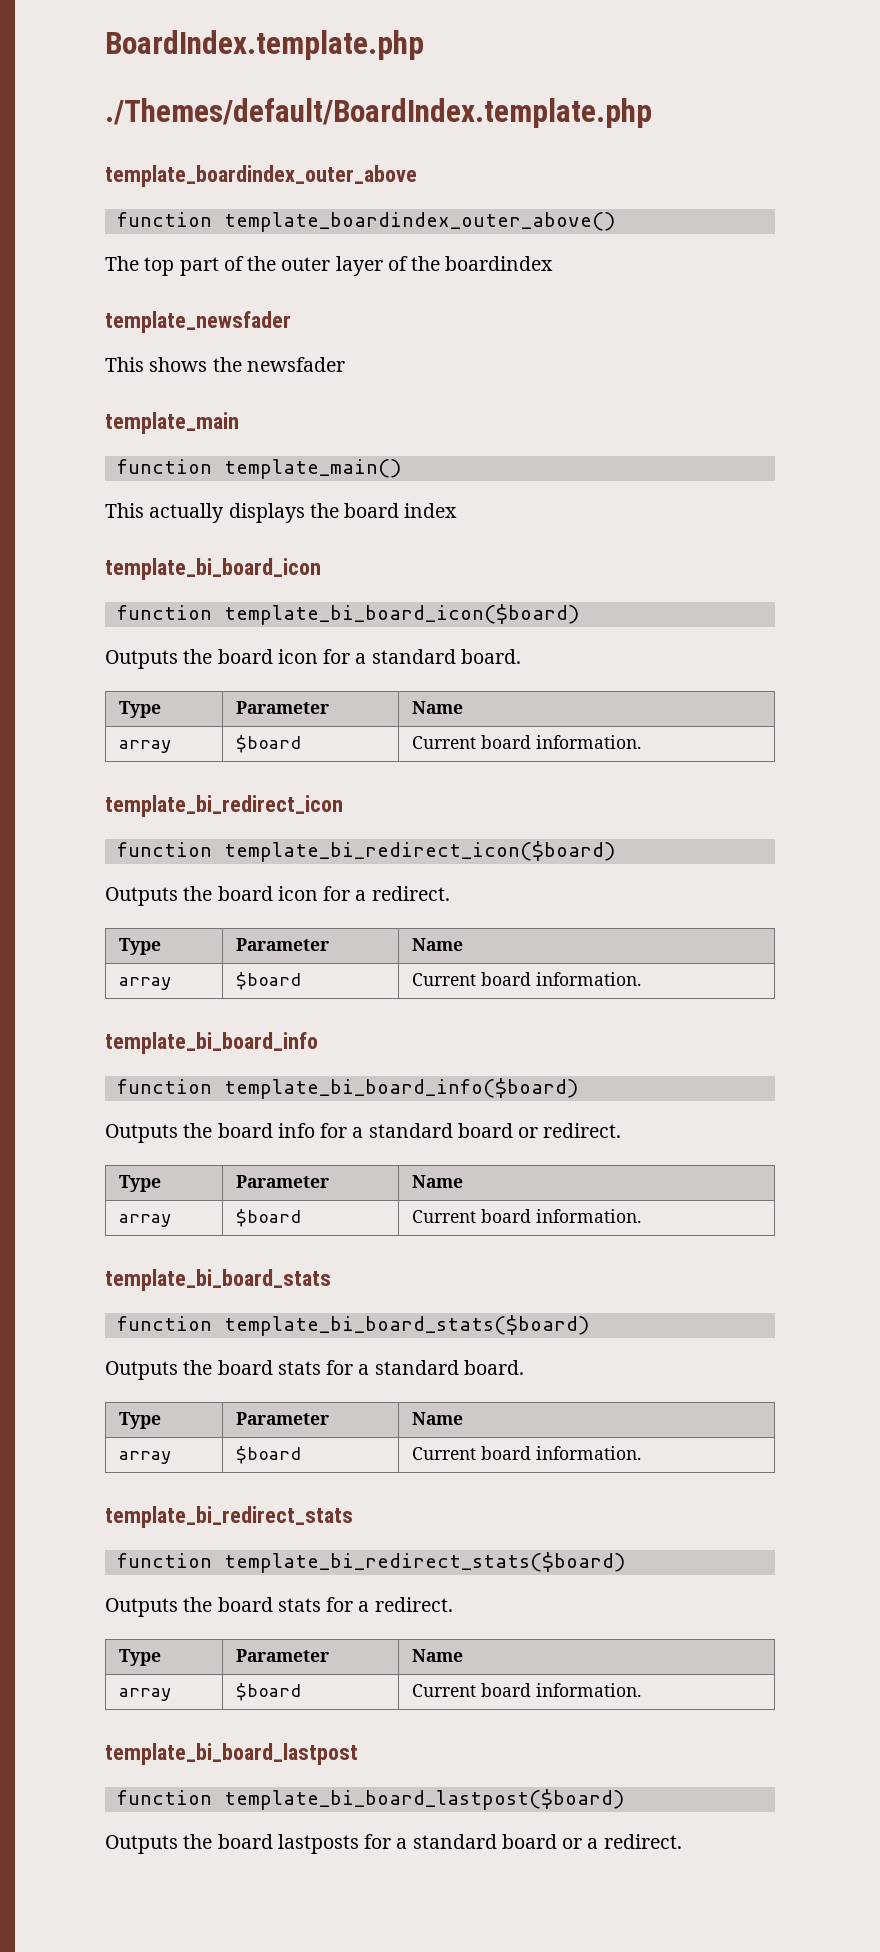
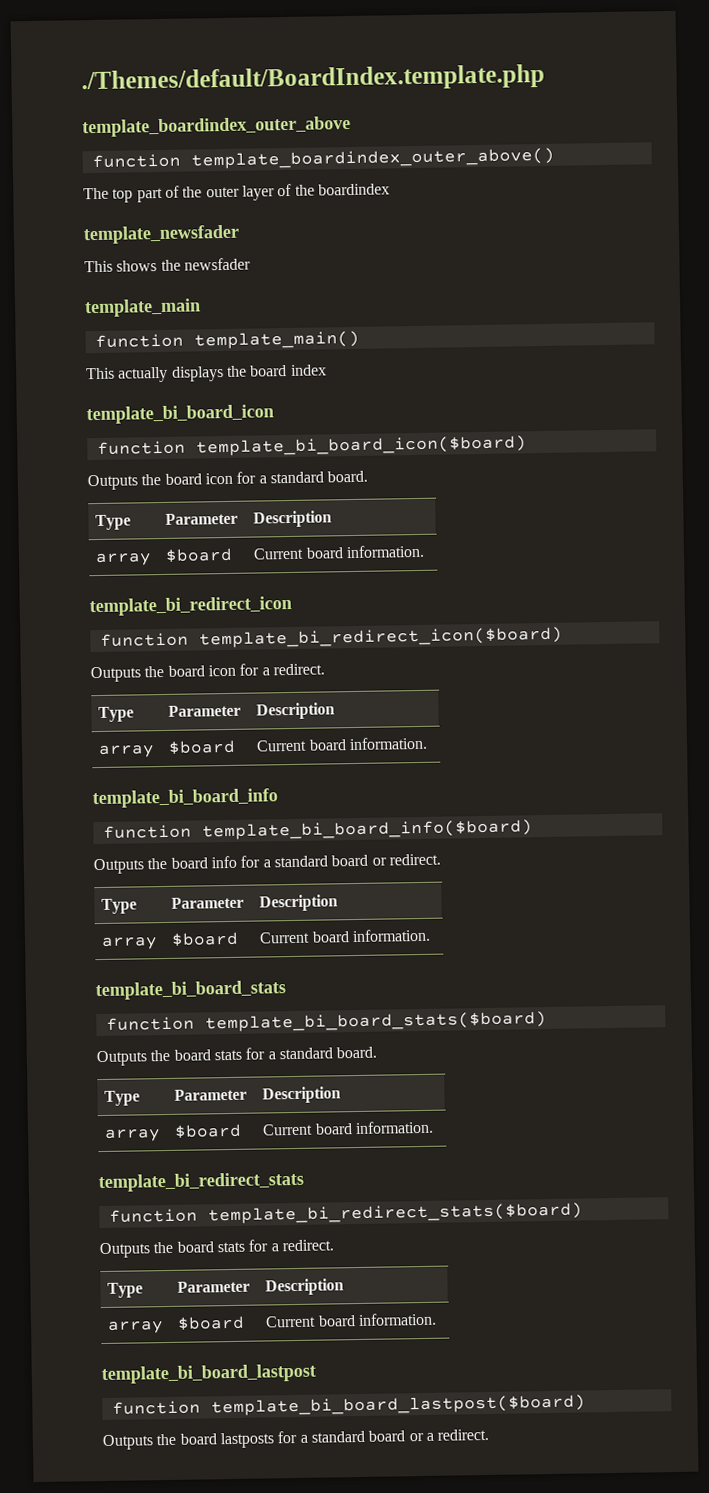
[105,30,424,60] BoardIndex.template.php // -> (81, 79) none
[412,701,464,714] Name -> [253,510,333,528] Description
[412,938,464,951] Name -> [256,702,336,720] Description
[412,1175,464,1188] Name -> [259,894,339,912] Description
[412,1412,464,1425] Name -> [262,1086,342,1104] Description
[412,1649,464,1662] Name -> [265,1278,345,1296] Description

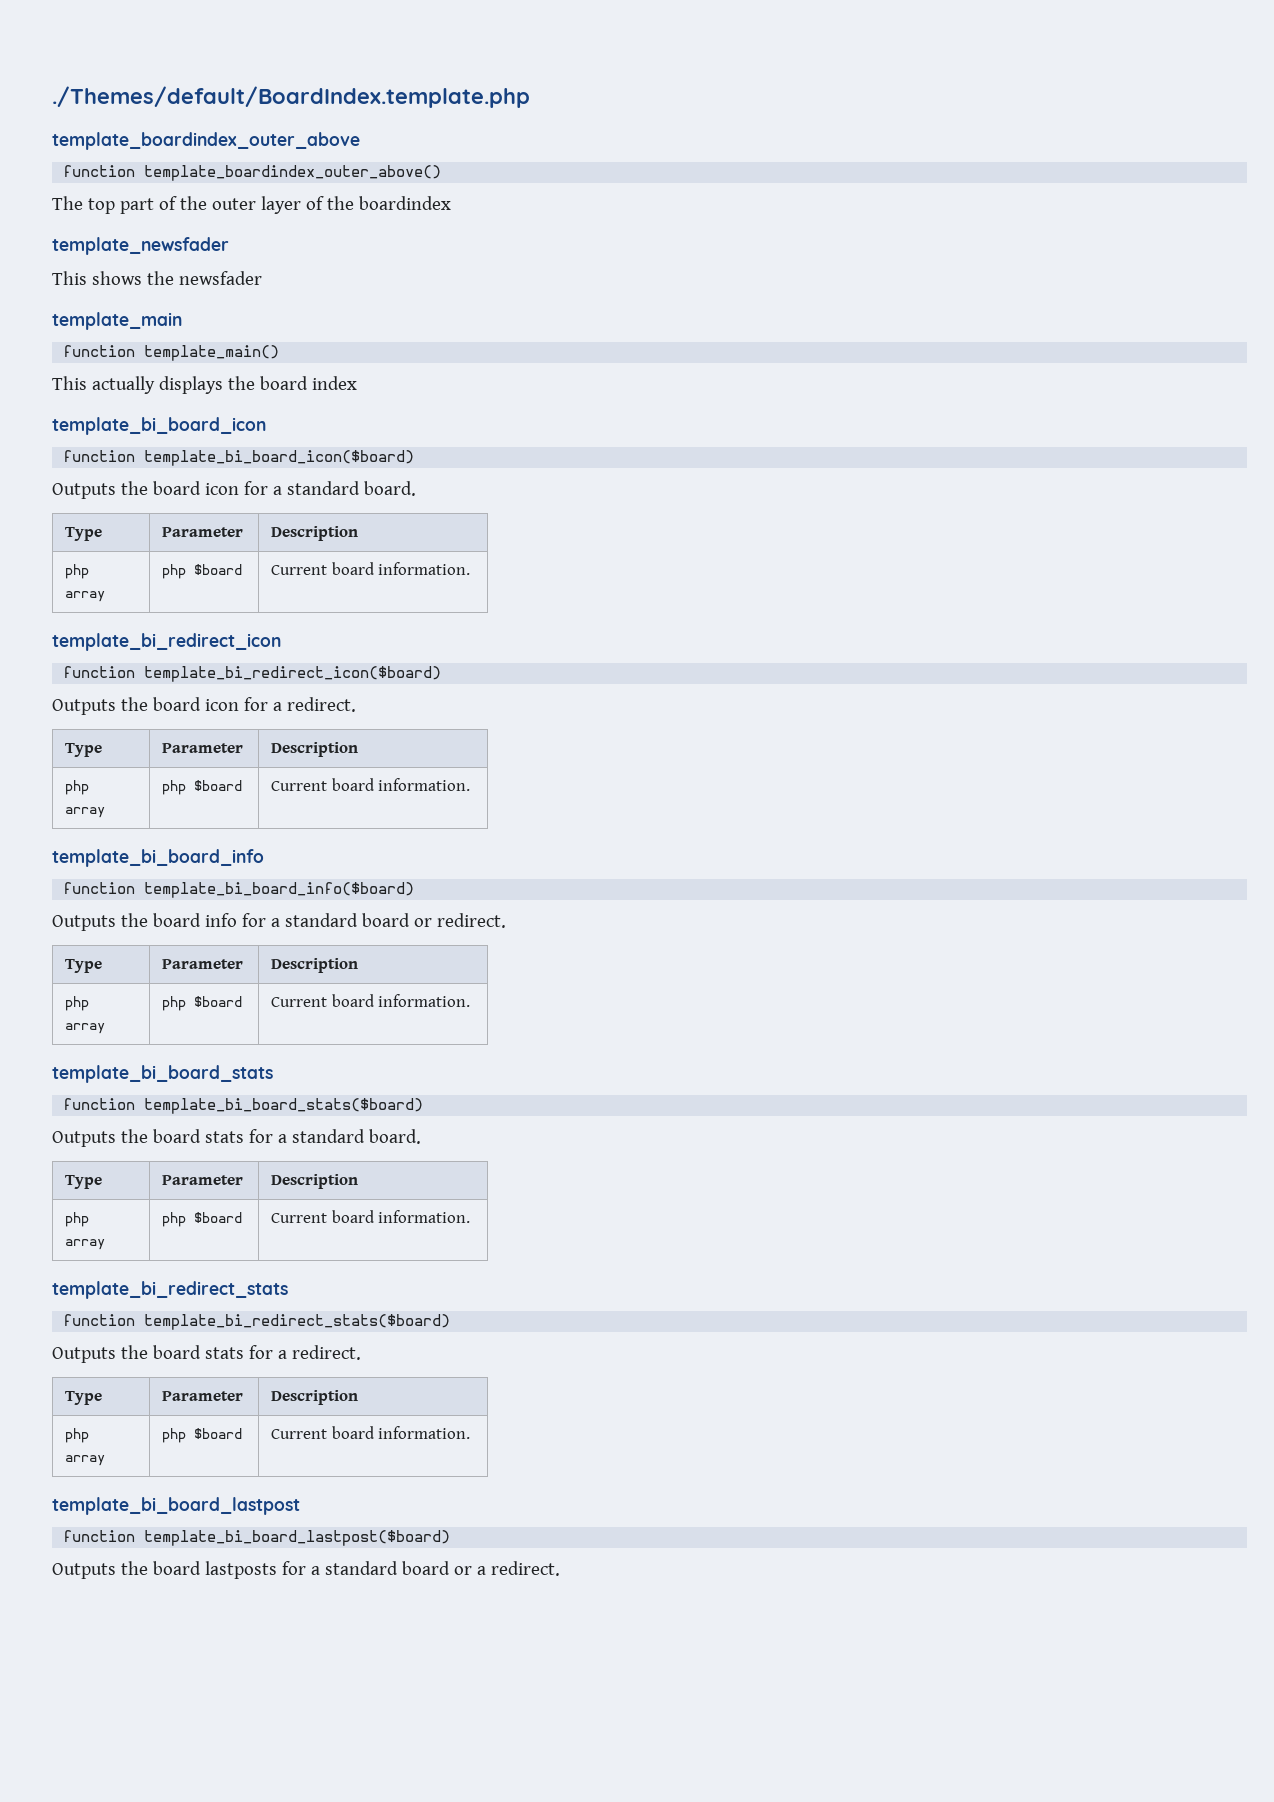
[95,552,153,567] array | -> [65,564,90,579] [65,591,106,602] [162,564,187,579] php array | php
[98,744,156,759] array | -> [65,780,90,795] [65,807,106,818] [162,780,187,795] php array | php
[101,936,159,950] array | -> [65,996,90,1011] [65,1023,106,1034] [162,996,187,1011] php array | php
[104,1128,162,1142] array | -> [65,1212,90,1227] [65,1239,106,1250] [162,1212,187,1227] php array | php
[107,1320,165,1334] array | -> [65,1428,90,1443] [65,1455,106,1466] [162,1428,187,1443] php array | php

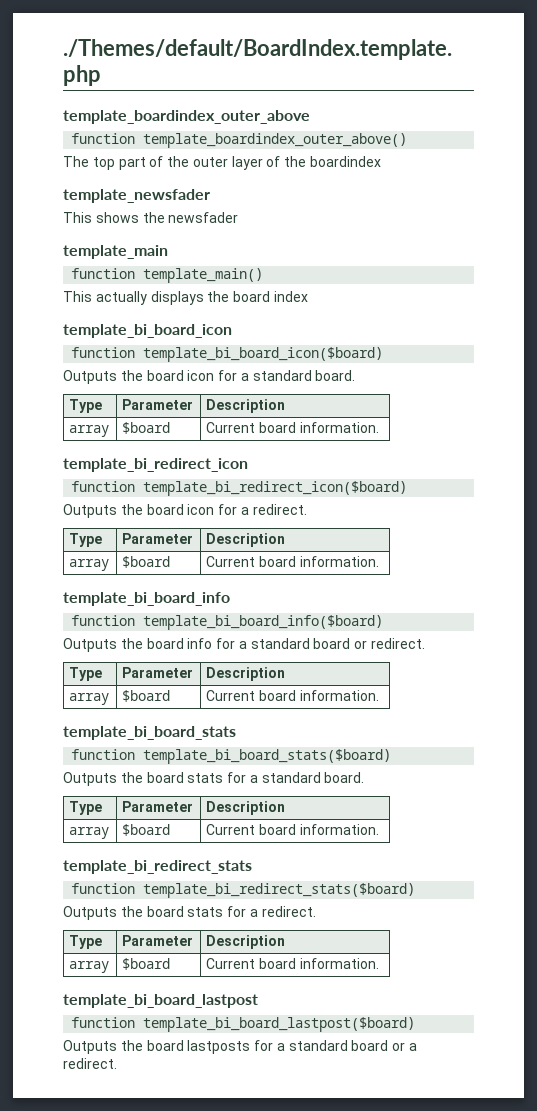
[65,564,90,579] [65,591,106,602] [162,564,187,579] php array | php -> [69,425,110,437] array |
[65,780,90,795] [65,807,106,818] [162,780,187,795] php array | php -> [69,559,110,571] array |
[65,996,90,1011] [65,1023,106,1034] [162,996,187,1011] php array | php -> [69,693,110,705] array |
[65,1212,90,1227] [65,1239,106,1250] [162,1212,187,1227] php array | php -> [69,827,110,839] array |
[65,1428,90,1443] [65,1455,106,1466] [162,1428,187,1443] php array | php -> [69,961,110,973] array |

